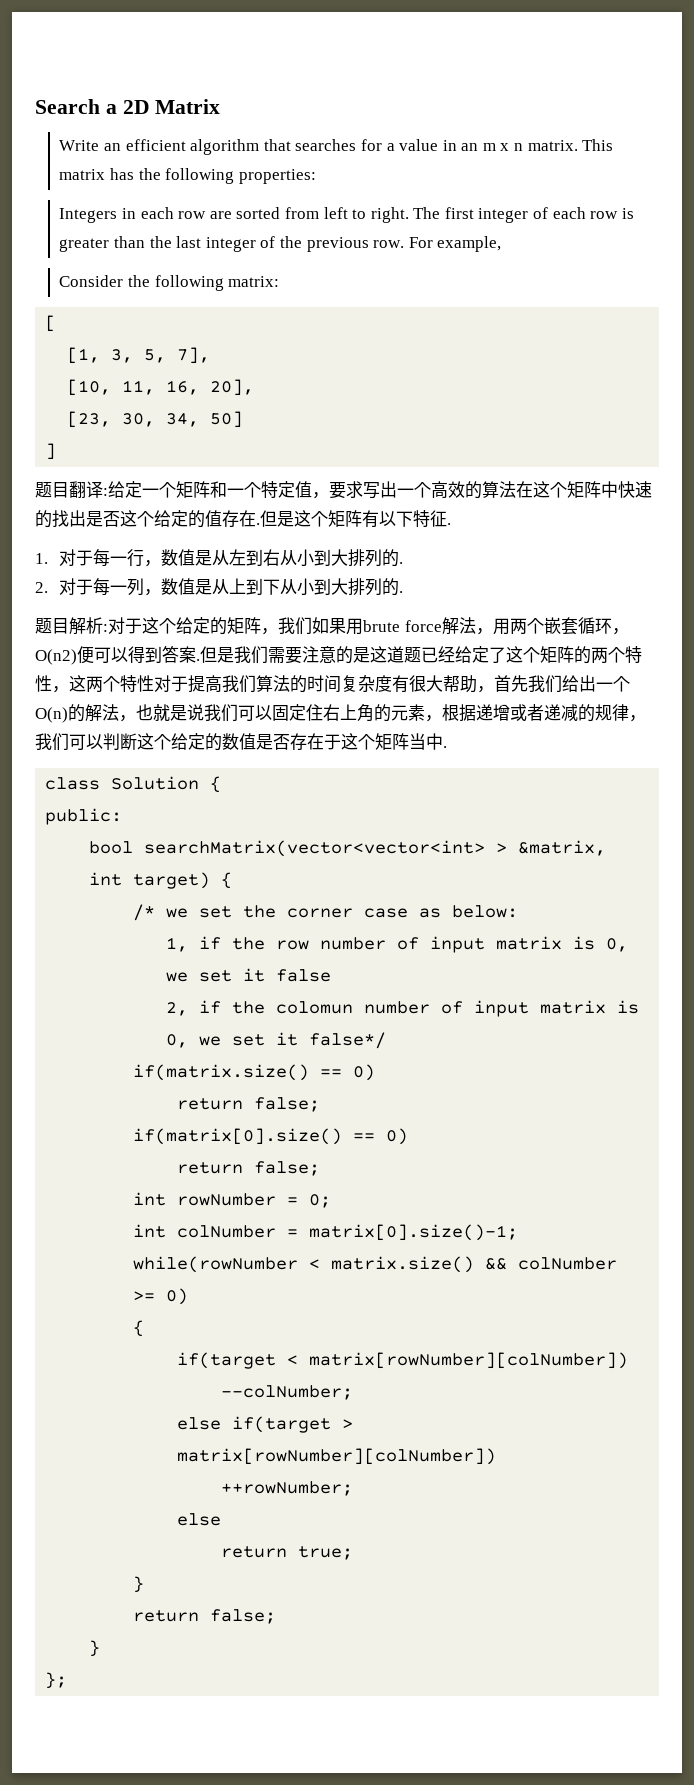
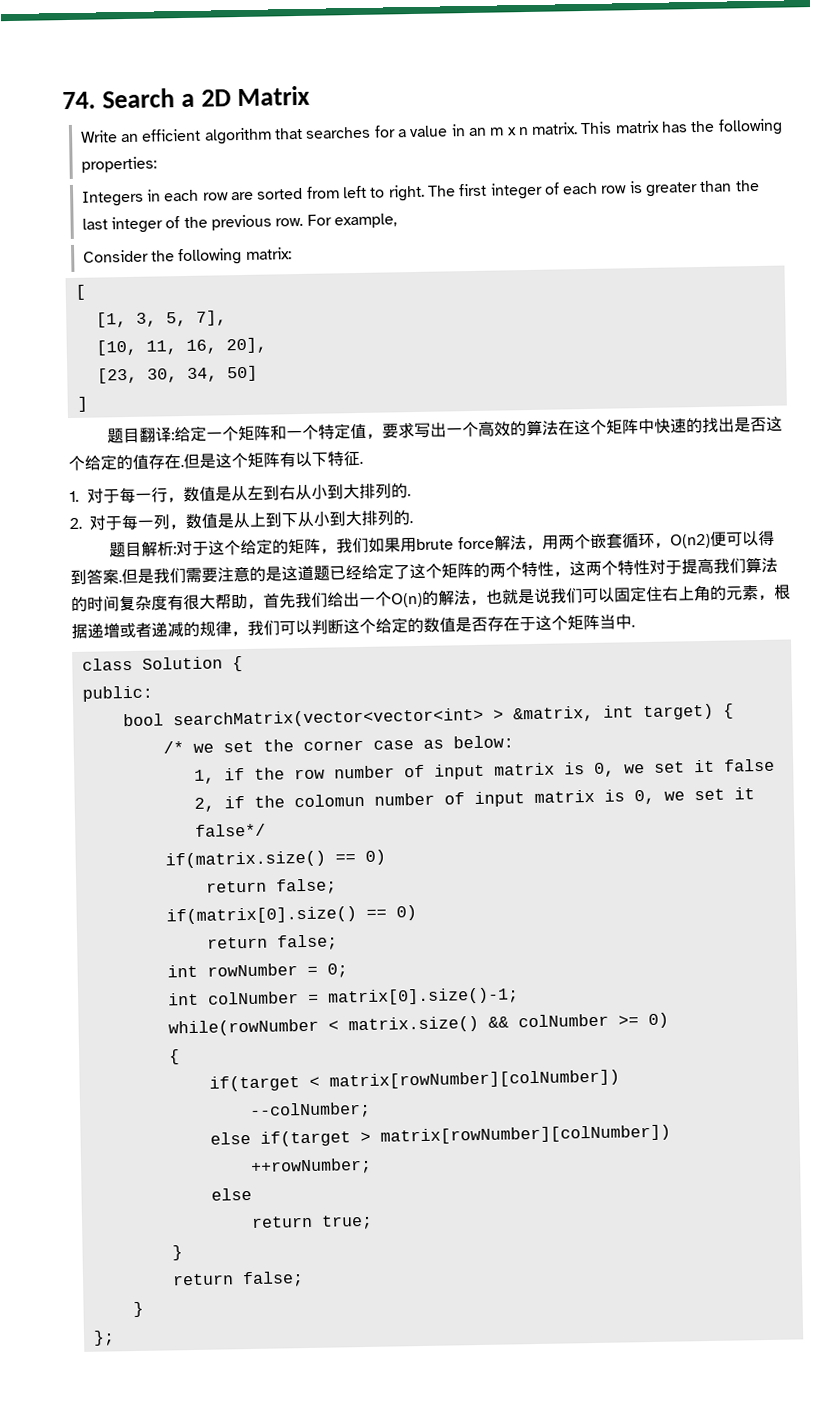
(35, 106) none -> [62,91,96,110] 74.

